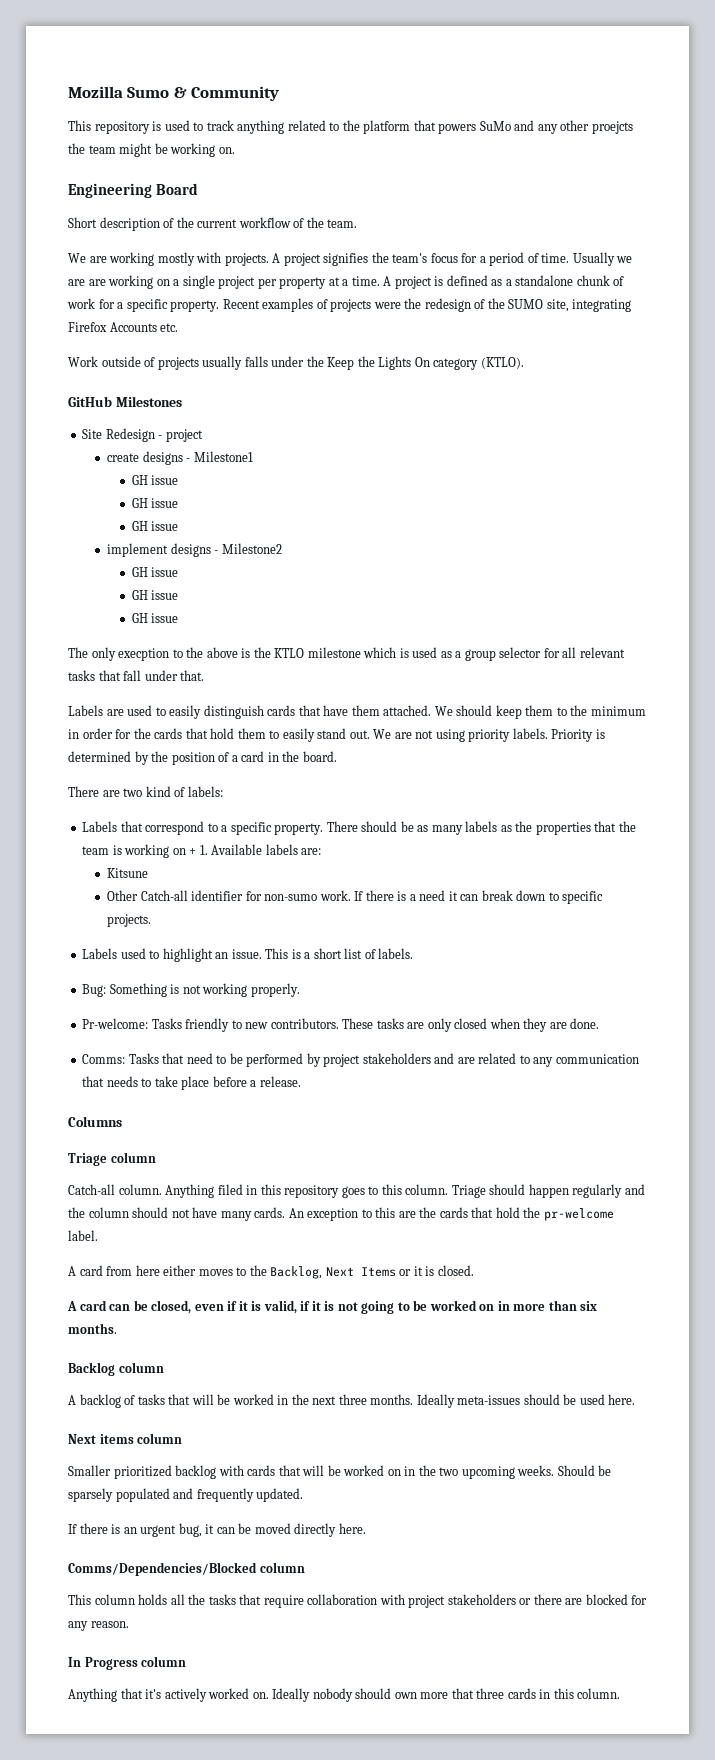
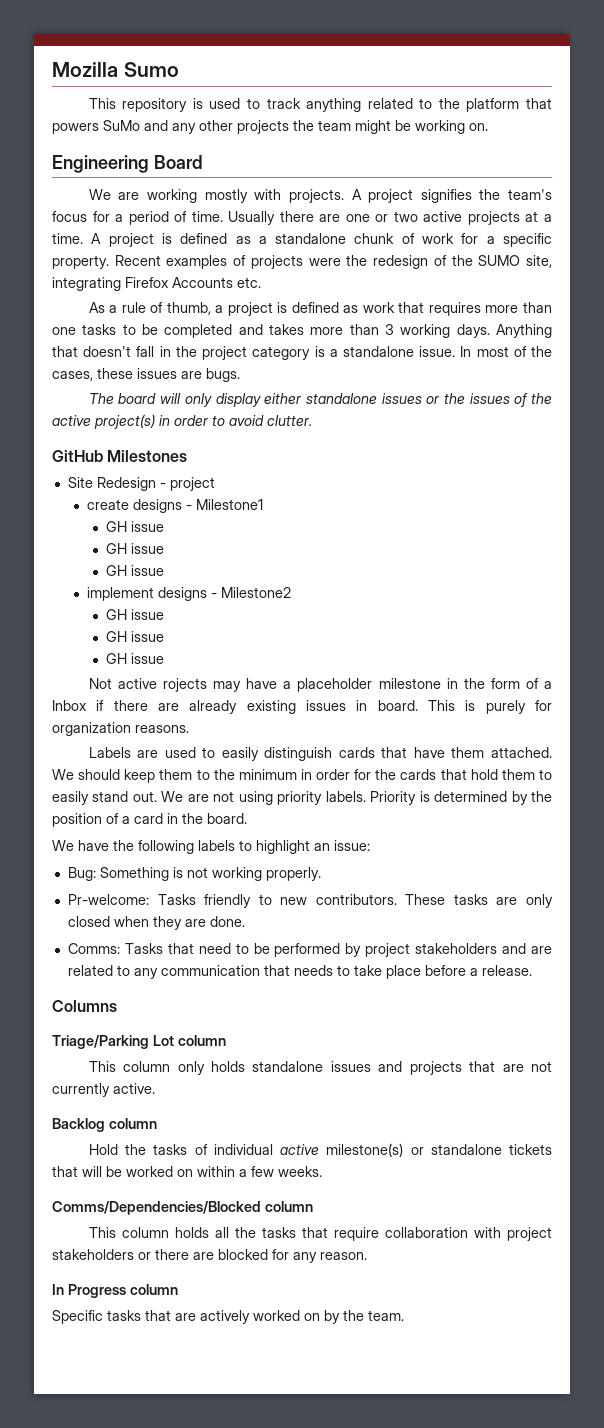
[173,86,280,101] & Community -> (179, 69) none
[591,121,633,134] proejcts -> [237,120,289,134] projects
[68,217,358,231] // Short description of the current workflow of the team. -> (203, 162) none
[616,256,633,263] [68,275,327,289] we are are working on a single project per property -> [279,211,520,225] there are one or two active projects
[68,356,524,370] Work outside of projects usually falls under the Keep the Lights On category (KTLO). -> [88,302,552,316] [52,324,552,338] [52,346,552,360] [52,368,240,382] [88,393,552,407] [52,414,312,429] As a rule of thumb, a project is defined as work that requires more than one tasks to be completed and takes more than 3 working days. Anything that doesn't fall in the project category is a standalone issue. In most of the cases, these issues are bugs. // The board will only display either standalone issues or the issues of the active project(s) in order to avoid clutter.
[68,647,625,661] [68,670,205,681] The only execption to the above is the KTLO milestone which is used as a group selector for all relevant tasks that fall under that. -> [88,678,553,692] [52,700,552,714] [52,722,189,736] Not active rojects may have a placeholder milestone in the form of a Inbox if there are already existing issues in board. This is purely for organization reasons.
[68,786,223,797] [82,821,636,835] [82,844,322,858] [107,868,149,878] [107,890,604,904] [107,914,152,927] [82,948,414,962] There are two kind of labels: // Labels that correspond to a specific property. There should be as many labels as the properties that the team is working on + 1. Available labels are: // Kitsune // Other Catch-all identifier for non-sumo work. If there is a need it can break down to specific projects. // Labels used to highlight an issue. This is a short list of labels. -> [52,840,370,854] We have the following labels to highlight an issue:
[68,1152,156,1166] [68,1184,645,1198] [68,1207,614,1221] [68,1230,98,1241] [68,1265,474,1279] [67,1300,598,1314] [68,1323,117,1334] [68,1362,164,1376] [68,1394,636,1408] [68,1433,183,1444] [68,1465,276,1479] Triage column // Catch-all column. Anything filed in this repository goes to this column. Triage should happen regularly and the column should not have many cards. An exception to this are the cards that hold the pr-welcome label. // A card from here either moves to the Backlog, Next Items or it is closed. // A card can be closed, even if it is valid, if it is not going to be worked on in more than six months. // Backlog column // A backlog of tasks that will be worked in the next three months. Ideally meta-issues should be used here. // Next items column // Smaller prioritized backlog with cards -> [52,1035,226,1049] [88,1061,552,1075] [52,1083,155,1097] [52,1118,157,1132] [88,1143,552,1157] Triage/Parking Lot column // This column only holds standalone issues and projects that are not currently active. // Backlog column // Hold the tasks of individual active milestone(s) or standalone tickets
[404,1465,612,1479] [68,1488,304,1502] [68,1523,366,1537] in the two upcoming weeks. Should be sparsely populated and frequently updated. // If there is an urgent bug, it can be moved directly here. -> [197,1166,322,1177] within a few weeks.
[68,1688,621,1702] Anything that it's actively worked on. Ideally nobody should own more that three cards in this column. -> [52,1310,404,1324] Specific tasks that are actively worked on by the team.

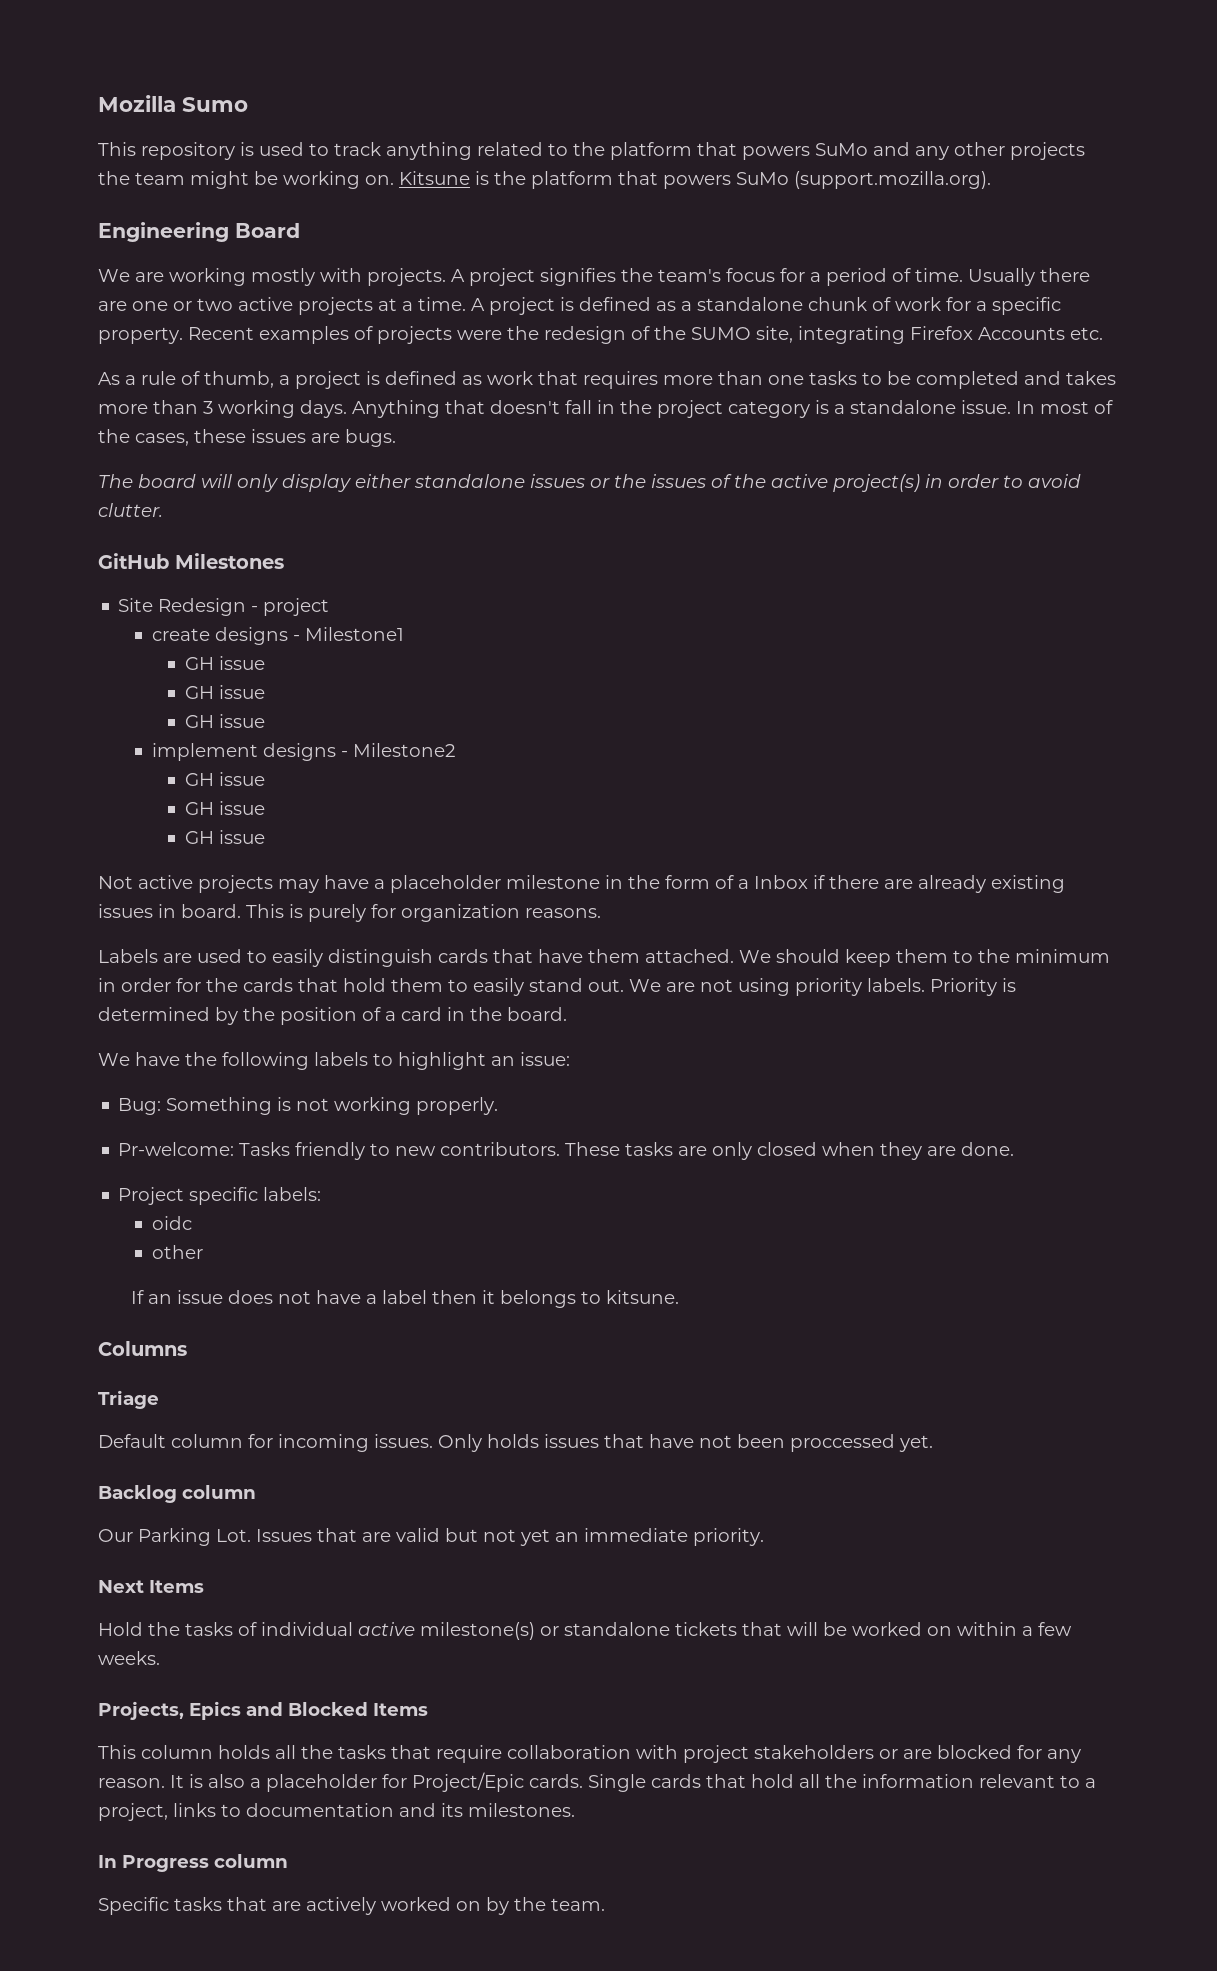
(488, 127) none -> [399,171,991,189] Kitsune is the platform that powers SuMo (support.mozilla.org).
[162,678,207,692] rojects -> [198,875,273,893] projects
[67,943,553,957] [67,965,532,979] Comms: Tasks that need to be performed by project stakeholders and are related to any communication that needs to take place before a release. -> [118,1187,322,1205] [151,1216,192,1230] [151,1245,203,1259] [131,1290,680,1308] Project specific labels: // oidc // other // If an issue does not have a label then it belongs to kitsune.
[52,1035,226,1049] [88,1061,552,1075] [52,1083,155,1097] [52,1118,157,1132] Triage/Parking Lot column // This column only holds standalone issues and projects that are not currently active. // Backlog column -> [98,1390,159,1409] [98,1434,933,1452] [98,1485,256,1503] [98,1528,764,1546] [98,1580,204,1593] Triage // Default column for incoming issues. Only holds issues that have not been proccessed yet. // Backlog column // Our Parking Lot. Issues that are valid but not yet an immediate priority. // Next Items
[52,1201,313,1215] Comms/Dependencies/Blocked column -> [98,1701,428,1720] Projects, Epics and Blocked Items
[155,1249,189,1260] there -> (898, 1754) none
(367, 1256) none -> [170,1772,1096,1792] [98,1803,575,1821] It is also a placeholder for Project/Epic cards. Single cards that hold all the information relevant to a project, links to documentation and its milestones.

